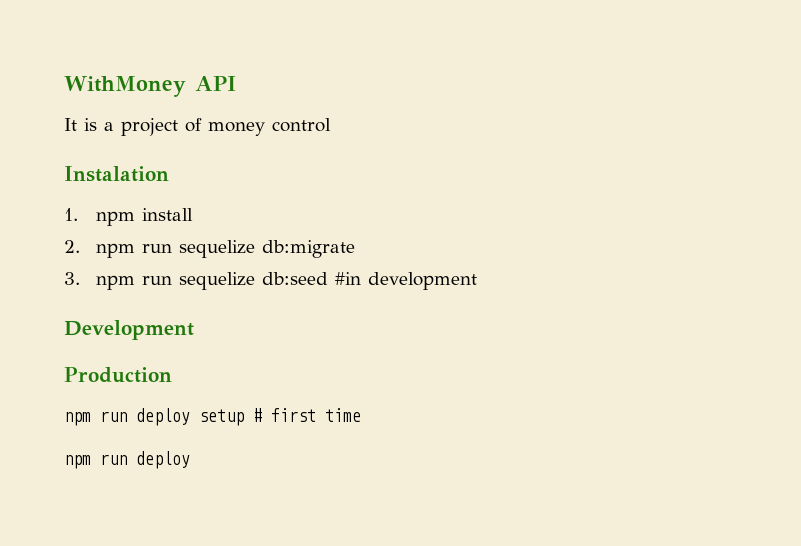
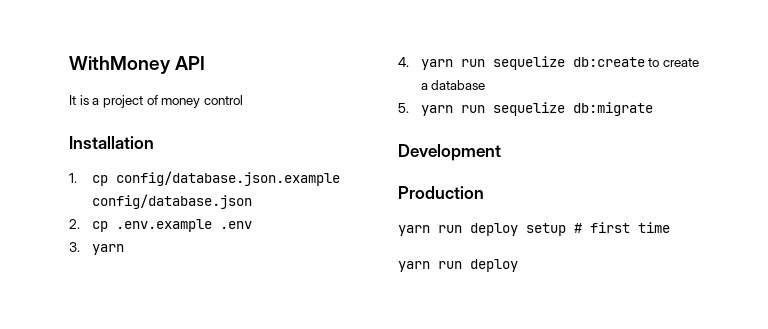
[64,166,169,182] Instalation -> [69,136,154,149] Installation
[95,208,193,226] [64,240,355,258] [64,272,477,290] npm install // 2. npm run sequelize db:migrate // 3. npm run sequelize db:seed #in development -> [91,171,340,186] [91,194,252,209] [69,219,252,232] [69,242,124,255] [398,56,699,70] [420,80,486,90] [398,102,653,116] cp config/database.json.example config/database.json // 2. cp .env.example .env // 3. yarn // 4. yarn run sequelize db:create to create a database // 5. yarn run sequelize db:migrate
[64,412,91,426] npm -> [398,225,430,236] yarn
[64,455,91,469] npm -> [398,261,430,272] yarn

